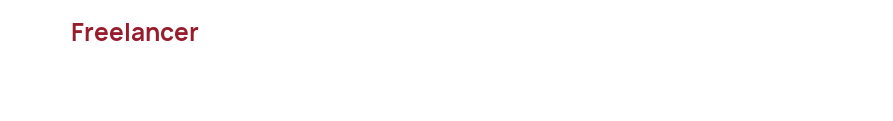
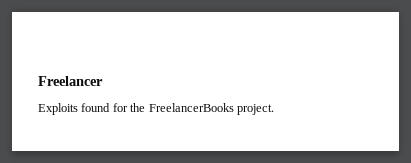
(199, 32) none -> [38,103,274,115] // Exploits found for the FreelancerBooks project.

